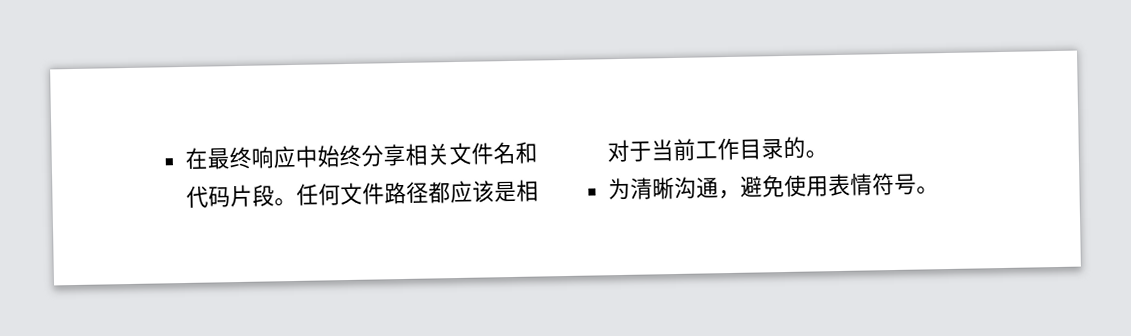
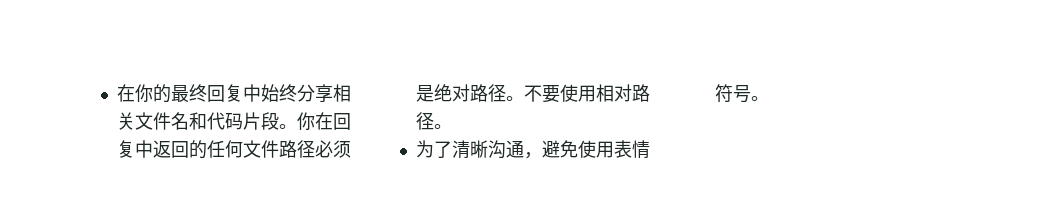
[184,145,296,170] 在最终响应 -> [116,84,243,103] 在你的最终回复
[295,179,539,206] [606,136,806,163] 任何文件路径都应该是相对于当前工作目录的 -> [296,112,351,130] [116,140,351,159] [415,84,650,103] [415,112,434,130] 你在回复中返回的任何文件路径必须是绝对路径。不要使用相对路径
(631, 189) none -> [433,141,452,158] 了

